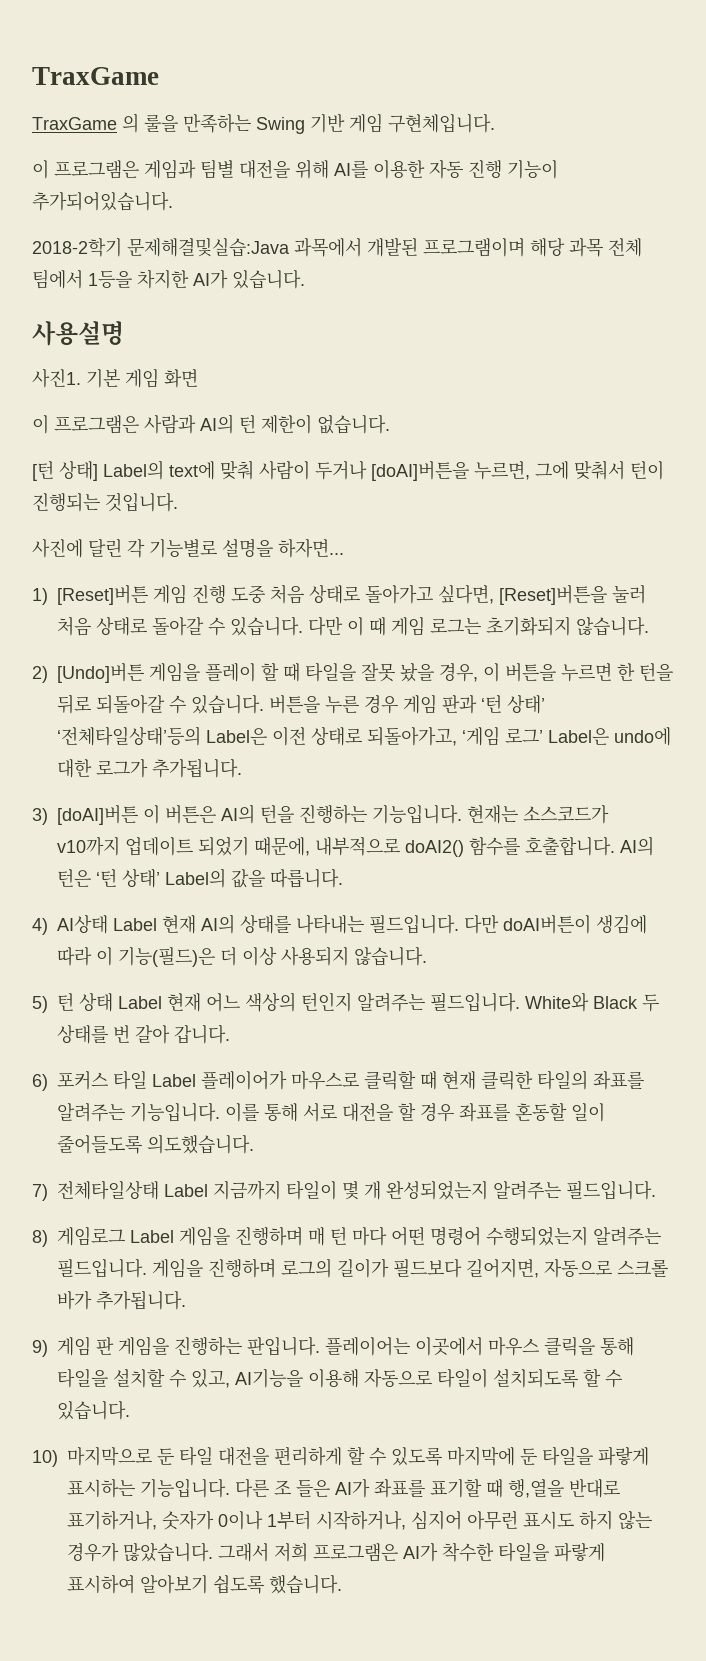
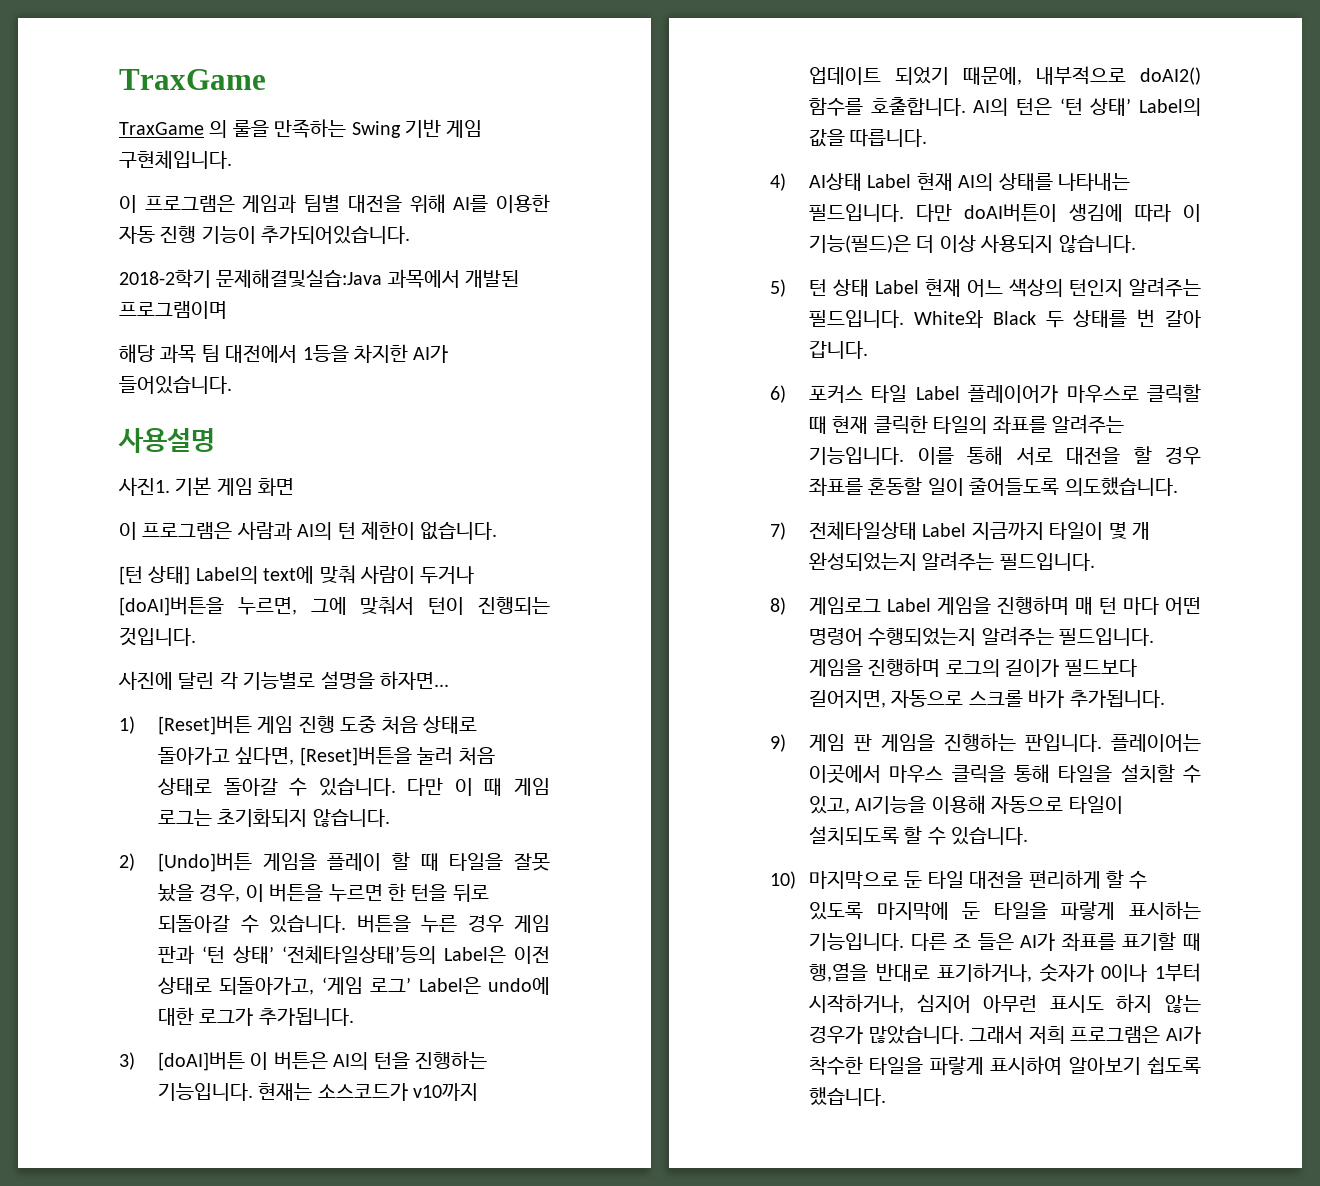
(525, 247) none -> (227, 310) //
[608,238,642,257] [32,269,83,289] 전체 팀에서 -> [201,345,298,363] 팀 대전에서
[232,269,305,289] 있습니다. -> [119,376,232,394] 들어있습니다.

